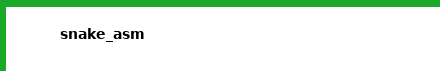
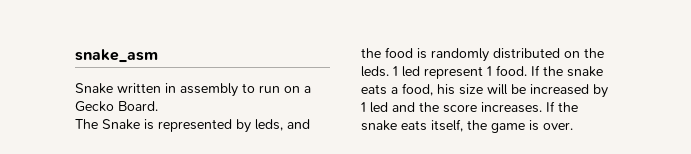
(145, 35) none -> [75,83,311,97] [75,101,158,112] [75,119,310,133] [361,47,604,62] [361,65,603,79] [361,83,608,98] [361,101,578,113] [361,119,573,133] // Snake written in assembly to run on a Gecko Board. // The Snake is represented by leds, and the food is randomly distributed on the leds. 1 led represent 1 food. If the snake eats a food, his size will be increased by 1 led and the score increases. If the snake eats itself, the game is over.

